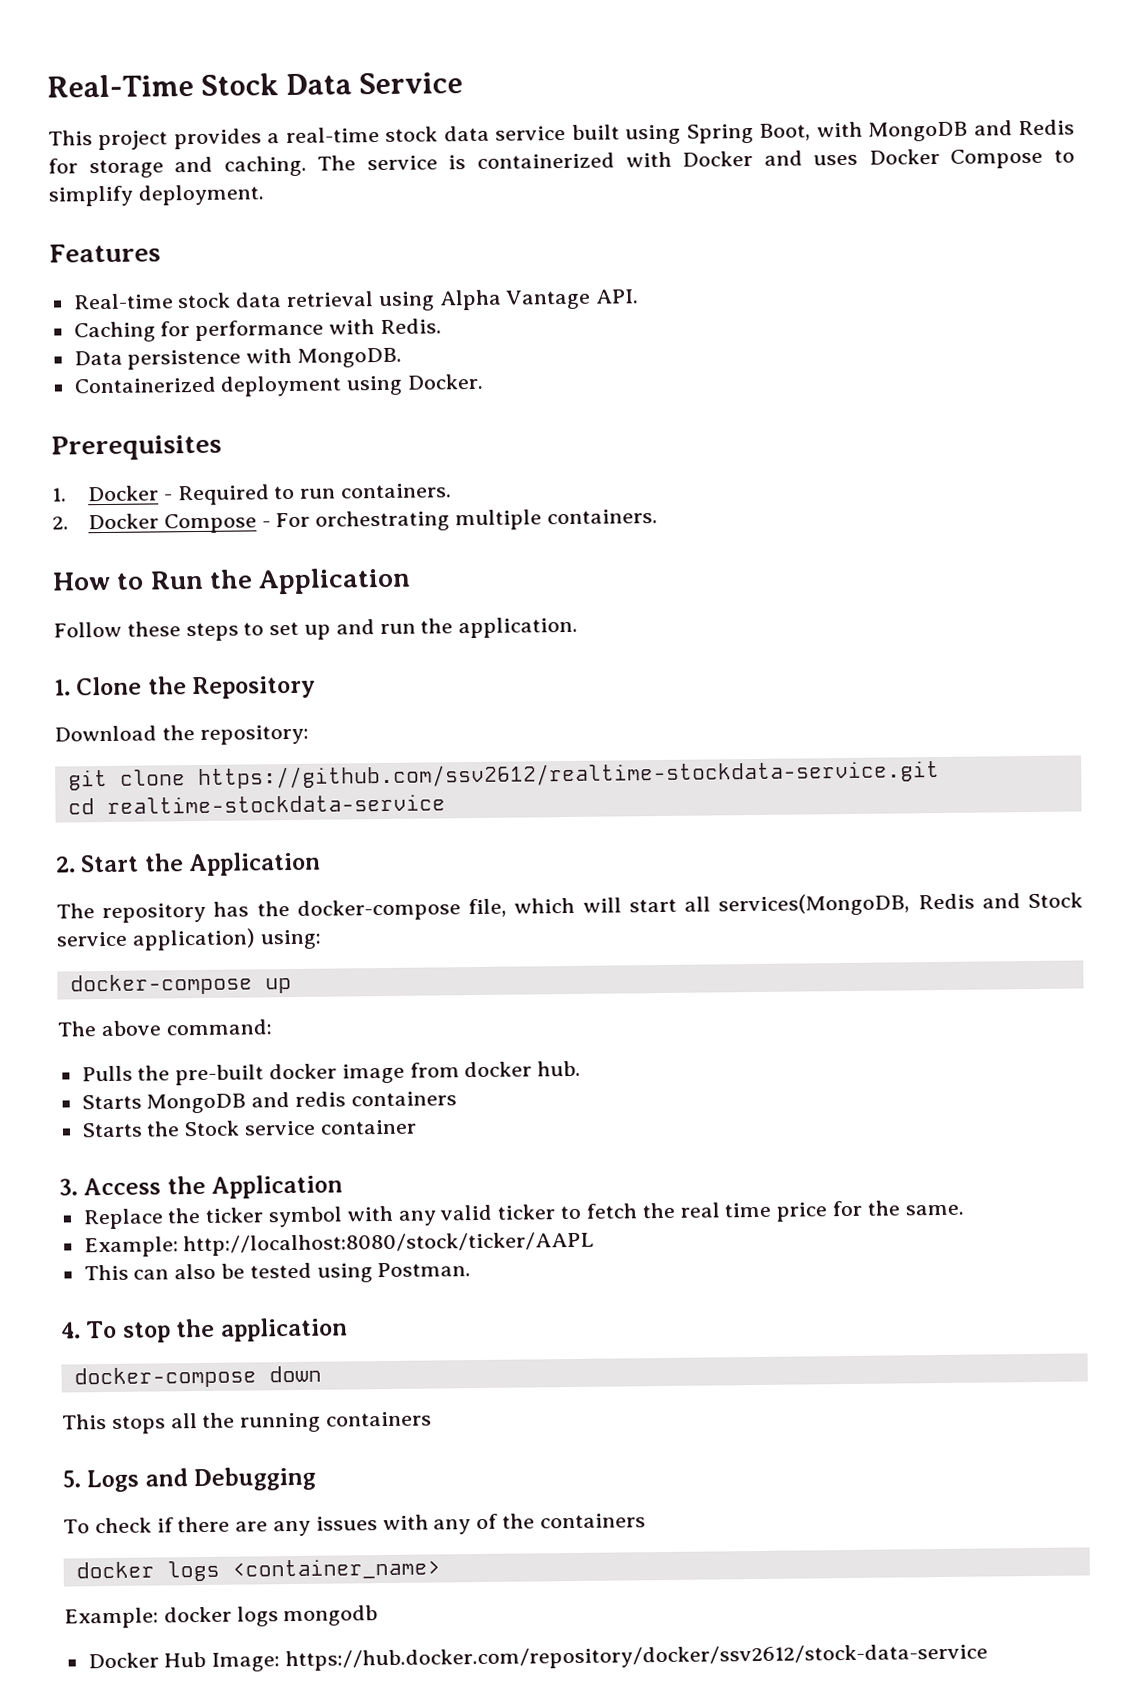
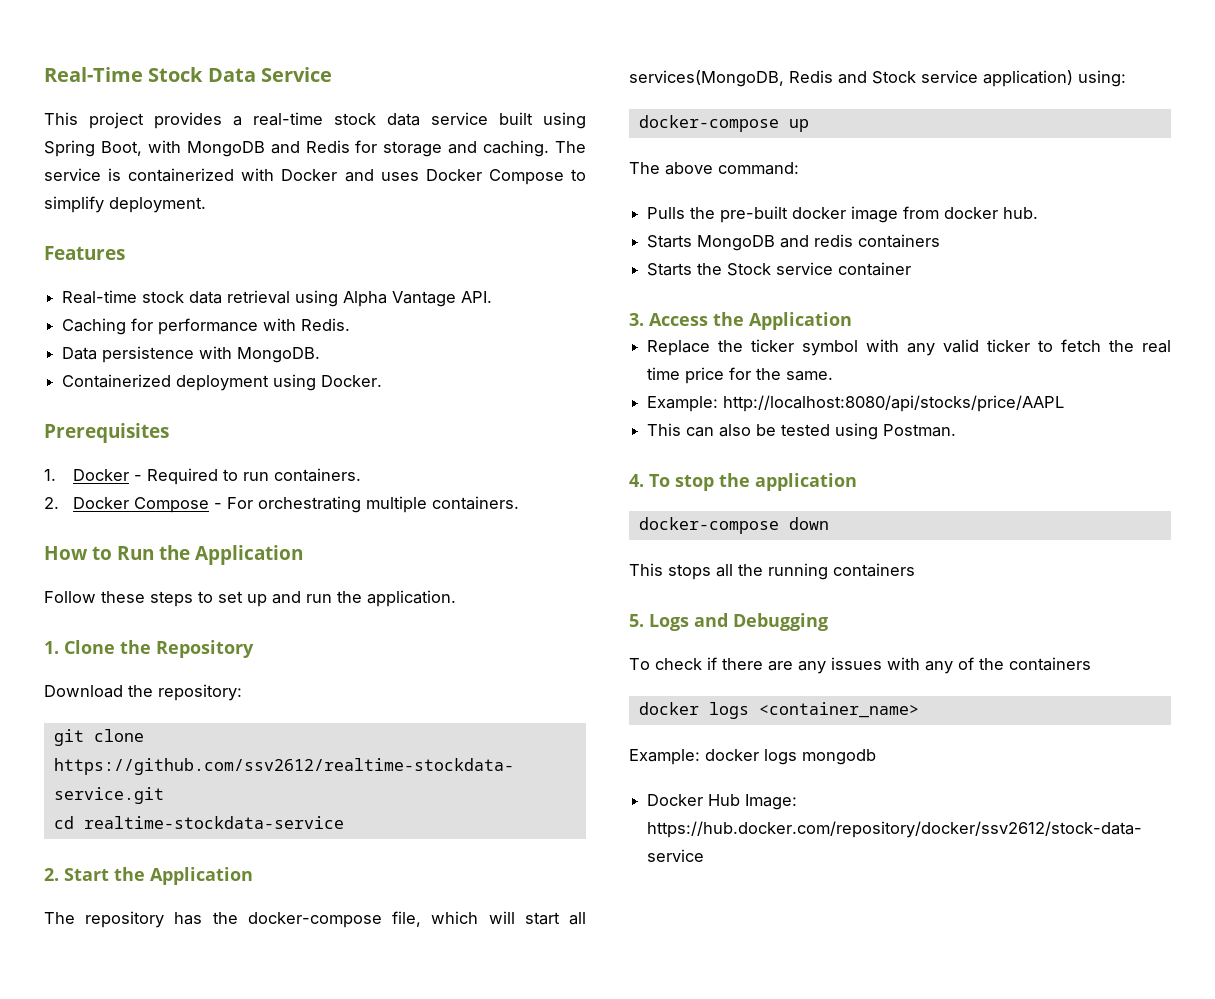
[183,1231,595,1257] http://localhost:8080/stock/ticker/AAPL -> [723,395,1065,412] http://localhost:8080/api/stocks/price/AAPL

